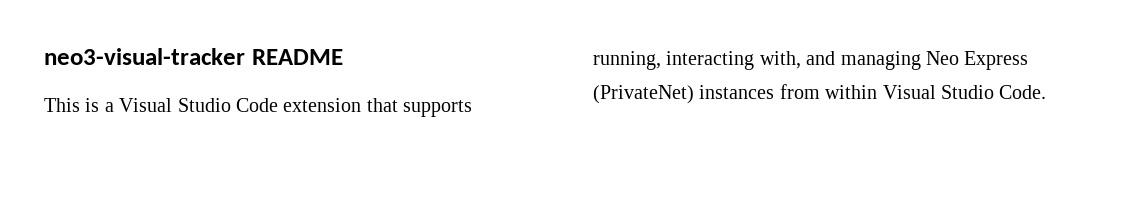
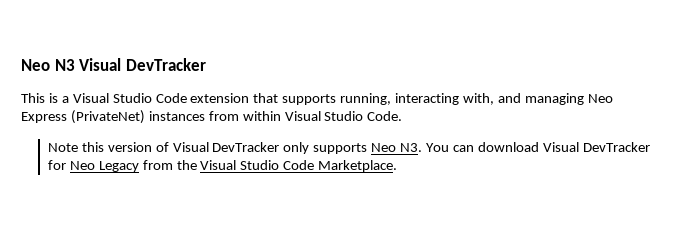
[44,48,343,65] neo3-visual-tracker README -> [21,58,206,71] Neo N3 Visual DevTracker
(1047, 92) none -> [47,142,650,154] [47,160,398,172] // Note this version of Visual DevTracker only supports Neo N3. You can download Visual DevTracker for Neo Legacy from the Visual Studio Code Marketplace.

